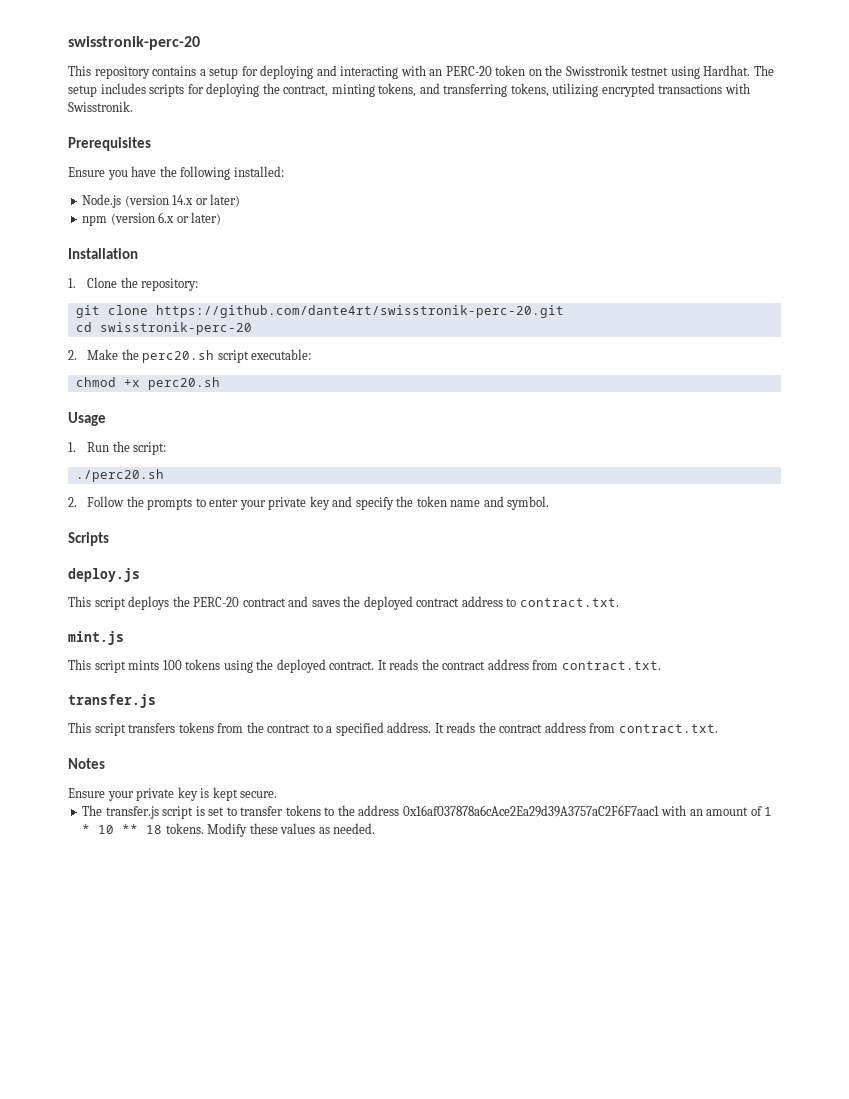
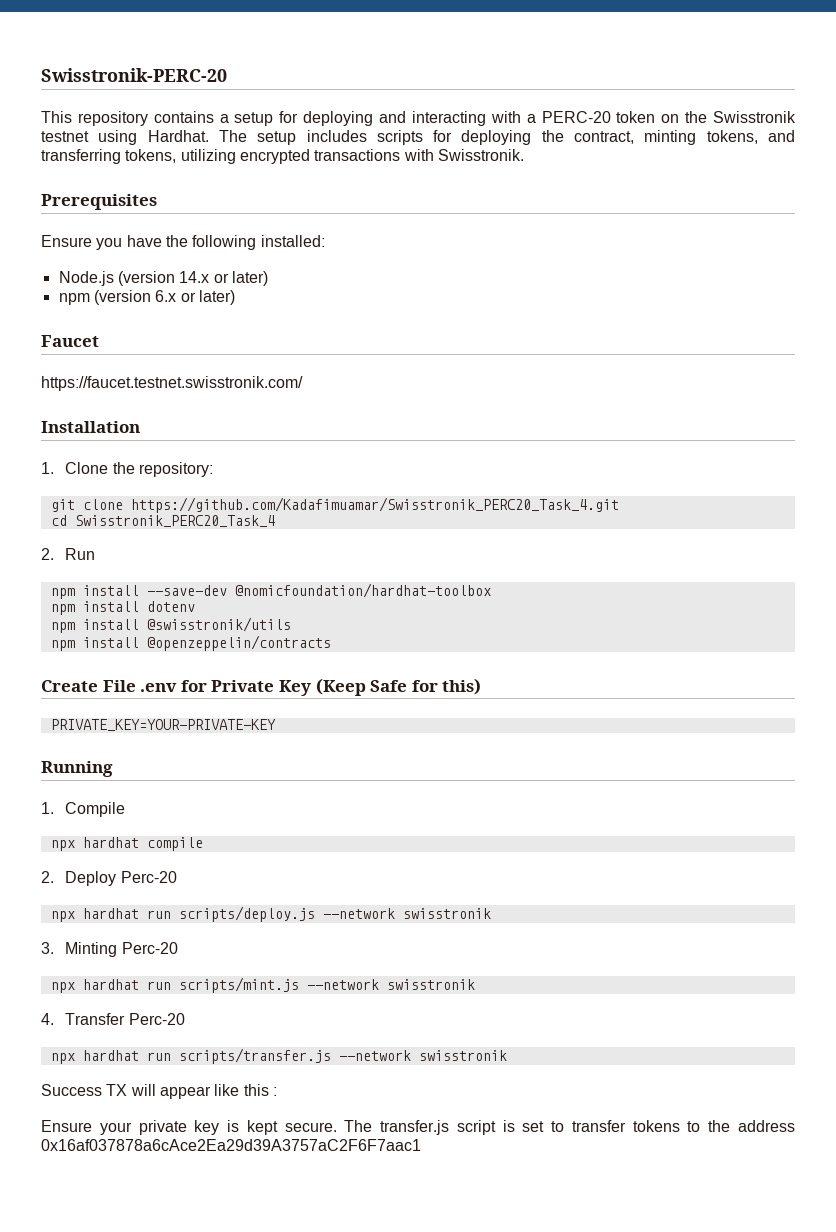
[68,36,200,50] swisstronik-perc-20 -> [41,68,227,82] Swisstronik-PERC-20
[429,69,443,76] an -> [526,114,536,123] a
(222, 218) none -> [41,335,99,347] [41,376,303,391] // Faucet // https://faucet.testnet.swisstronik.com/
[155,305,564,318] https://github.com/dante4rt/swisstronik-perc-20.git -> [130,497,619,513] https://github.com/Kadafimuamar/Swisstronik_PERC20_Task_4.git
[99,322,252,335] [68,349,312,363] [75,377,220,390] [68,412,106,426] [68,441,167,455] [75,469,164,482] [68,496,550,510] [68,532,109,546] [68,568,140,582] [68,596,619,610] [68,631,124,645] [68,659,661,673] [68,694,156,708] [68,722,718,736] [68,758,105,769] swisstronik-perc-20 // 2. Make the perc20.sh script executable: // chmod +x perc20.sh // Usage // 1. Run the script: // ./perc20.sh // 2. Follow the prompts to enter your private key and specify the token name and symbol. // Scripts // deploy.js // This script deploys the PERC-20 contract and saves the deployed contract address to contract.txt. // mint.js // This script mints 100 tokens using the deployed contract. It reads the contract address from contract.txt. // transfer.js // This script transfers tokens from the contract to a specified address. It reads the contract address from contract.txt. // Notes -> [74,515,275,527] [41,548,96,560] [50,583,491,599] [50,601,195,615] [50,617,291,633] [50,635,331,651] [41,678,482,696] [50,719,276,731] [41,761,113,777] [41,802,126,817] [50,837,203,851] [41,871,177,886] [50,906,491,922] [41,942,178,957] [50,977,475,993] [41,1013,185,1025] [50,1048,507,1064] [41,1084,277,1099] Swisstronik_PERC20_Task_4 // 2. Run // npm install --save-dev @nomicfoundation/hardhat-toolbox // npm install dotenv // npm install @swisstronik/utils // npm install @openzeppelin/contracts // Create File .env for Private Key (Keep Safe for this) // PRIVATE_KEY=YOUR-PRIVATE-KEY // Running // 1. Compile // npx hardhat compile // 2. Deploy Perc-20 // npx hardhat run scripts/deploy.js --network swisstronik // 3. Minting Perc-20 // npx hardhat run scripts/mint.js --network swisstronik // 4. Transfer Perc-20 // npx hardhat run scripts/transfer.js --network swisstronik // Success TX will appear like this :
(278, 794) // -> (337, 1127) none
[661,805,773,816] [82,823,376,837] with an amount of 1 * 10 ** 18 tokens. Modify these values as needed. -> (421, 1145) none

